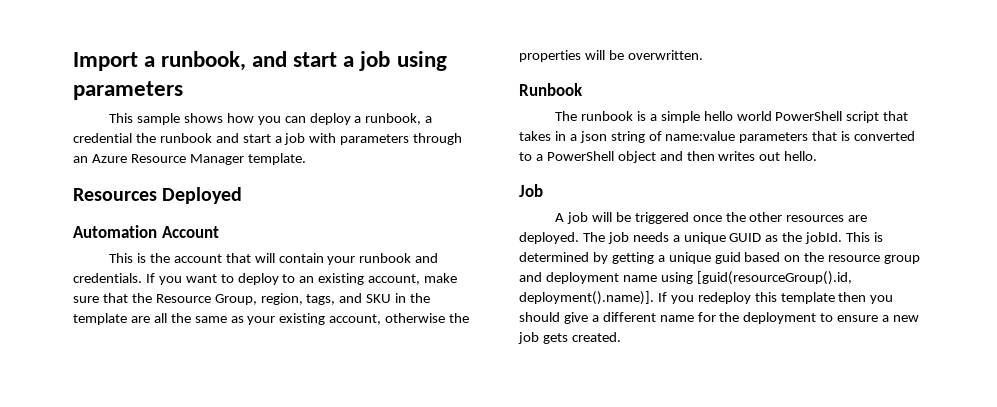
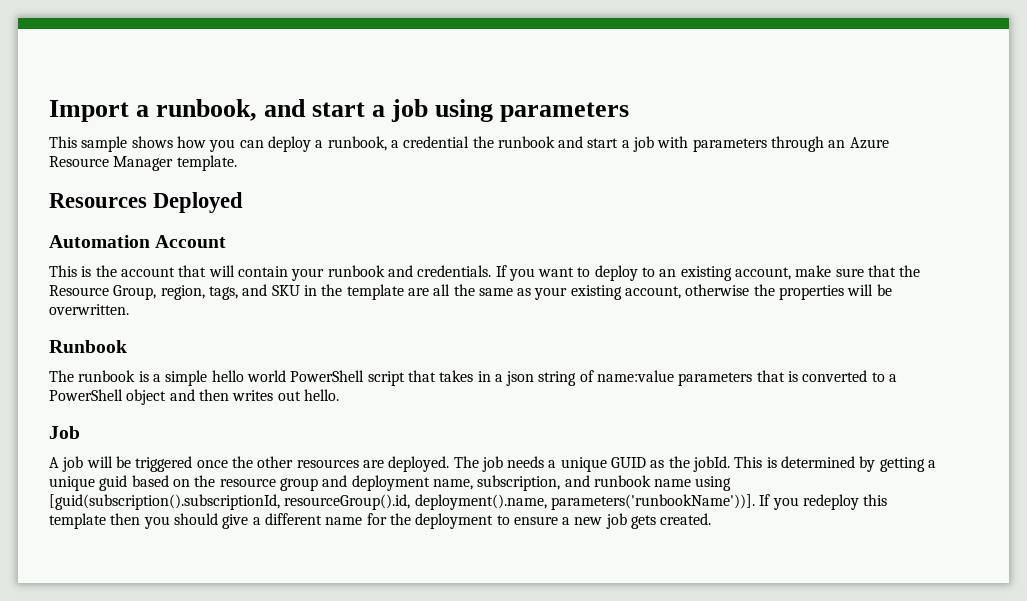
[622,271,852,285] [519,291,654,305] name using [guid(resourceGroup().id, deployment().name)]. -> [432,475,732,491] [49,494,755,510] name, subscription, and runbook name using [guid(subscription().subscriptionId, resourceGroup().id, deployment().name, parameters('runbookName'))].

